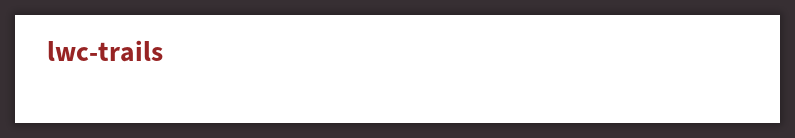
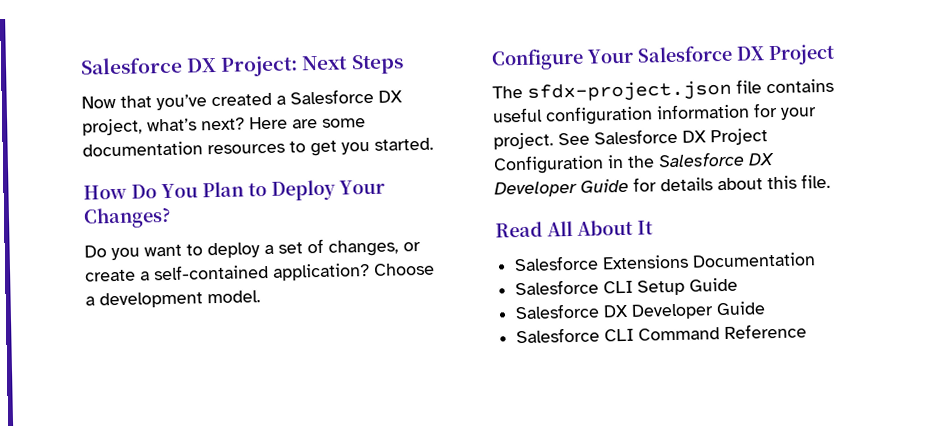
[47,40,163,62] lwc-trails -> [80,54,404,77] [81,88,403,111] [82,116,366,136] [82,137,434,157] [83,179,385,201] [83,206,172,229] [84,238,421,261] [85,262,435,282] [85,290,261,309] [491,43,835,71] [492,78,834,103] [492,102,817,126] [493,128,768,150] [493,151,775,175] [494,173,831,198] [495,219,653,238] [514,252,817,272] [515,277,739,296] [515,301,767,320] [516,323,808,344] Salesforce DX Project: Next Steps // Now that you’ve created a Salesforce DX project, what’s next? Here are some documentation resources to get you started. // How Do You Plan to Deploy Your Changes? // Do you want to deploy a set of changes, or create a self-contained application? Choose a development model. // Configure Your Salesforce DX Project // The sfdx-project.json file contains useful configuration information for your project. See Salesforce DX Project Configuration in the Salesforce DX Developer Guide for details about this file. // Read All About It // Salesforce Extensions Documentation // Salesforce CLI Setup Guide // Salesforce DX Developer Guide // Salesforce CLI Command Reference

